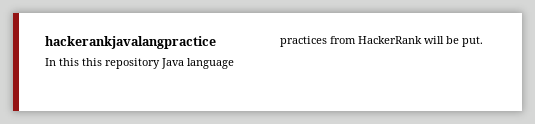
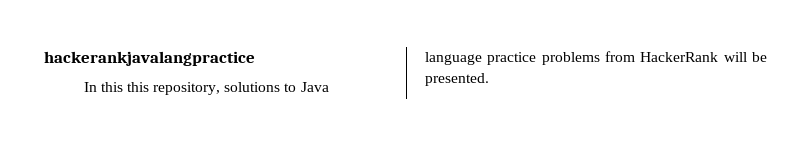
[105,58,234,69] [280,36,327,47] repository Java language practices -> [153,82,329,95] [425,52,600,65] repository, solutions to Java language practice problems
[462,36,483,47] put. -> [425,73,489,86] presented.

